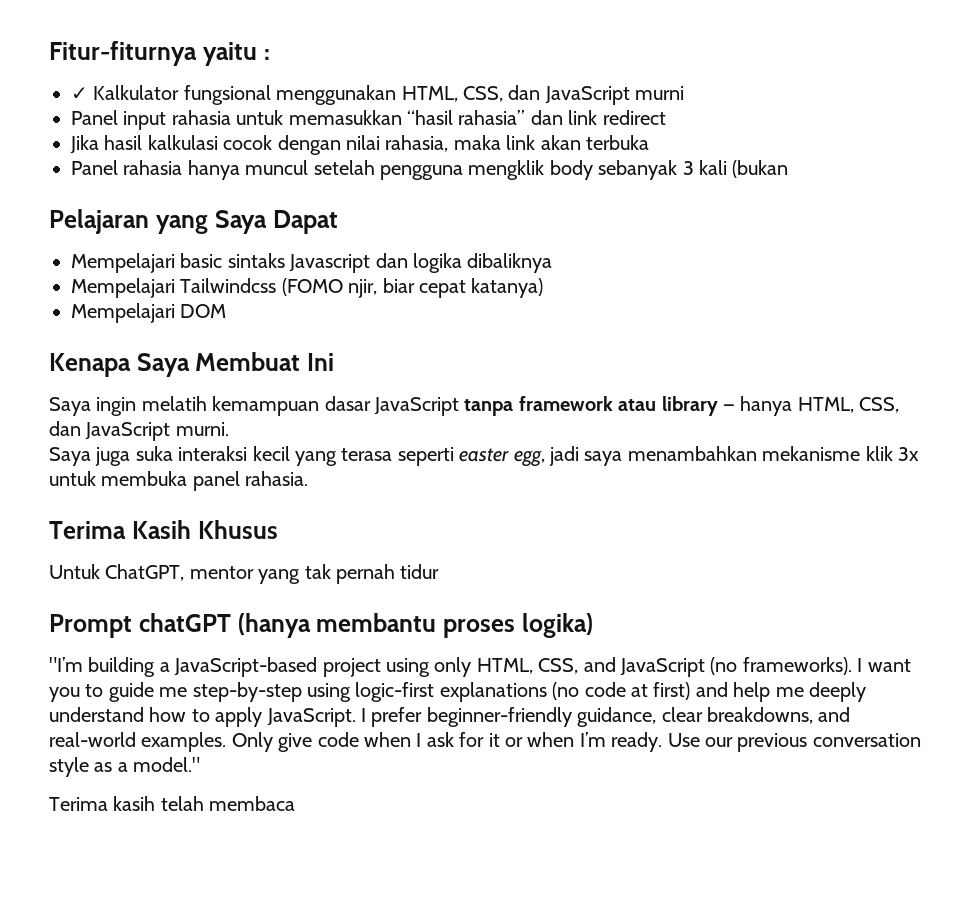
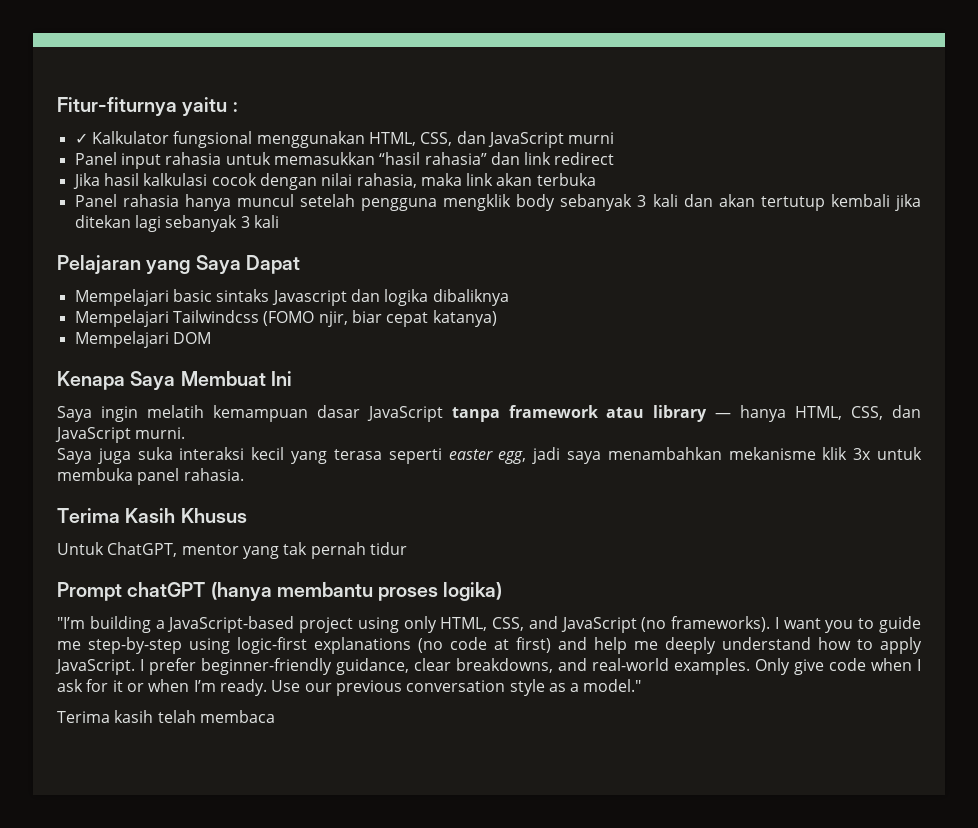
[732,160,789,178] (bukan -> [683,194,922,211] [74,215,279,232] dan akan tertutup kembali jika ditekan lagi sebanyak 3 kali

